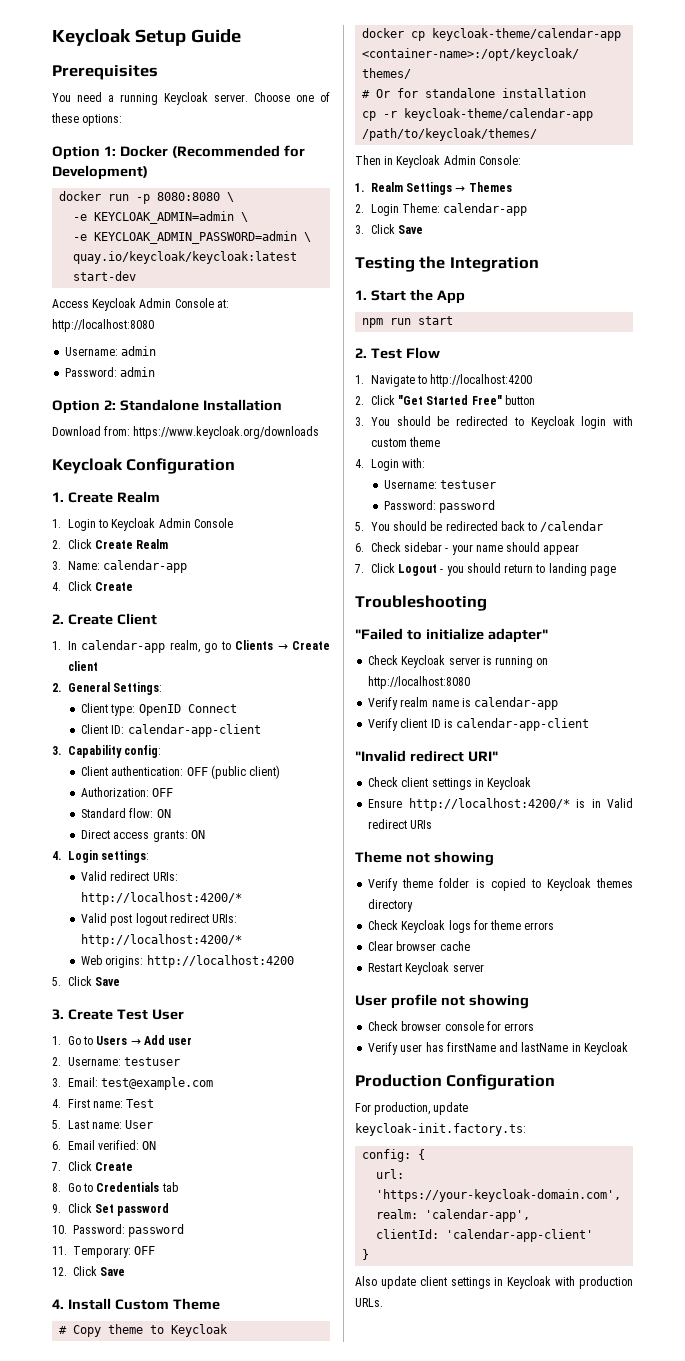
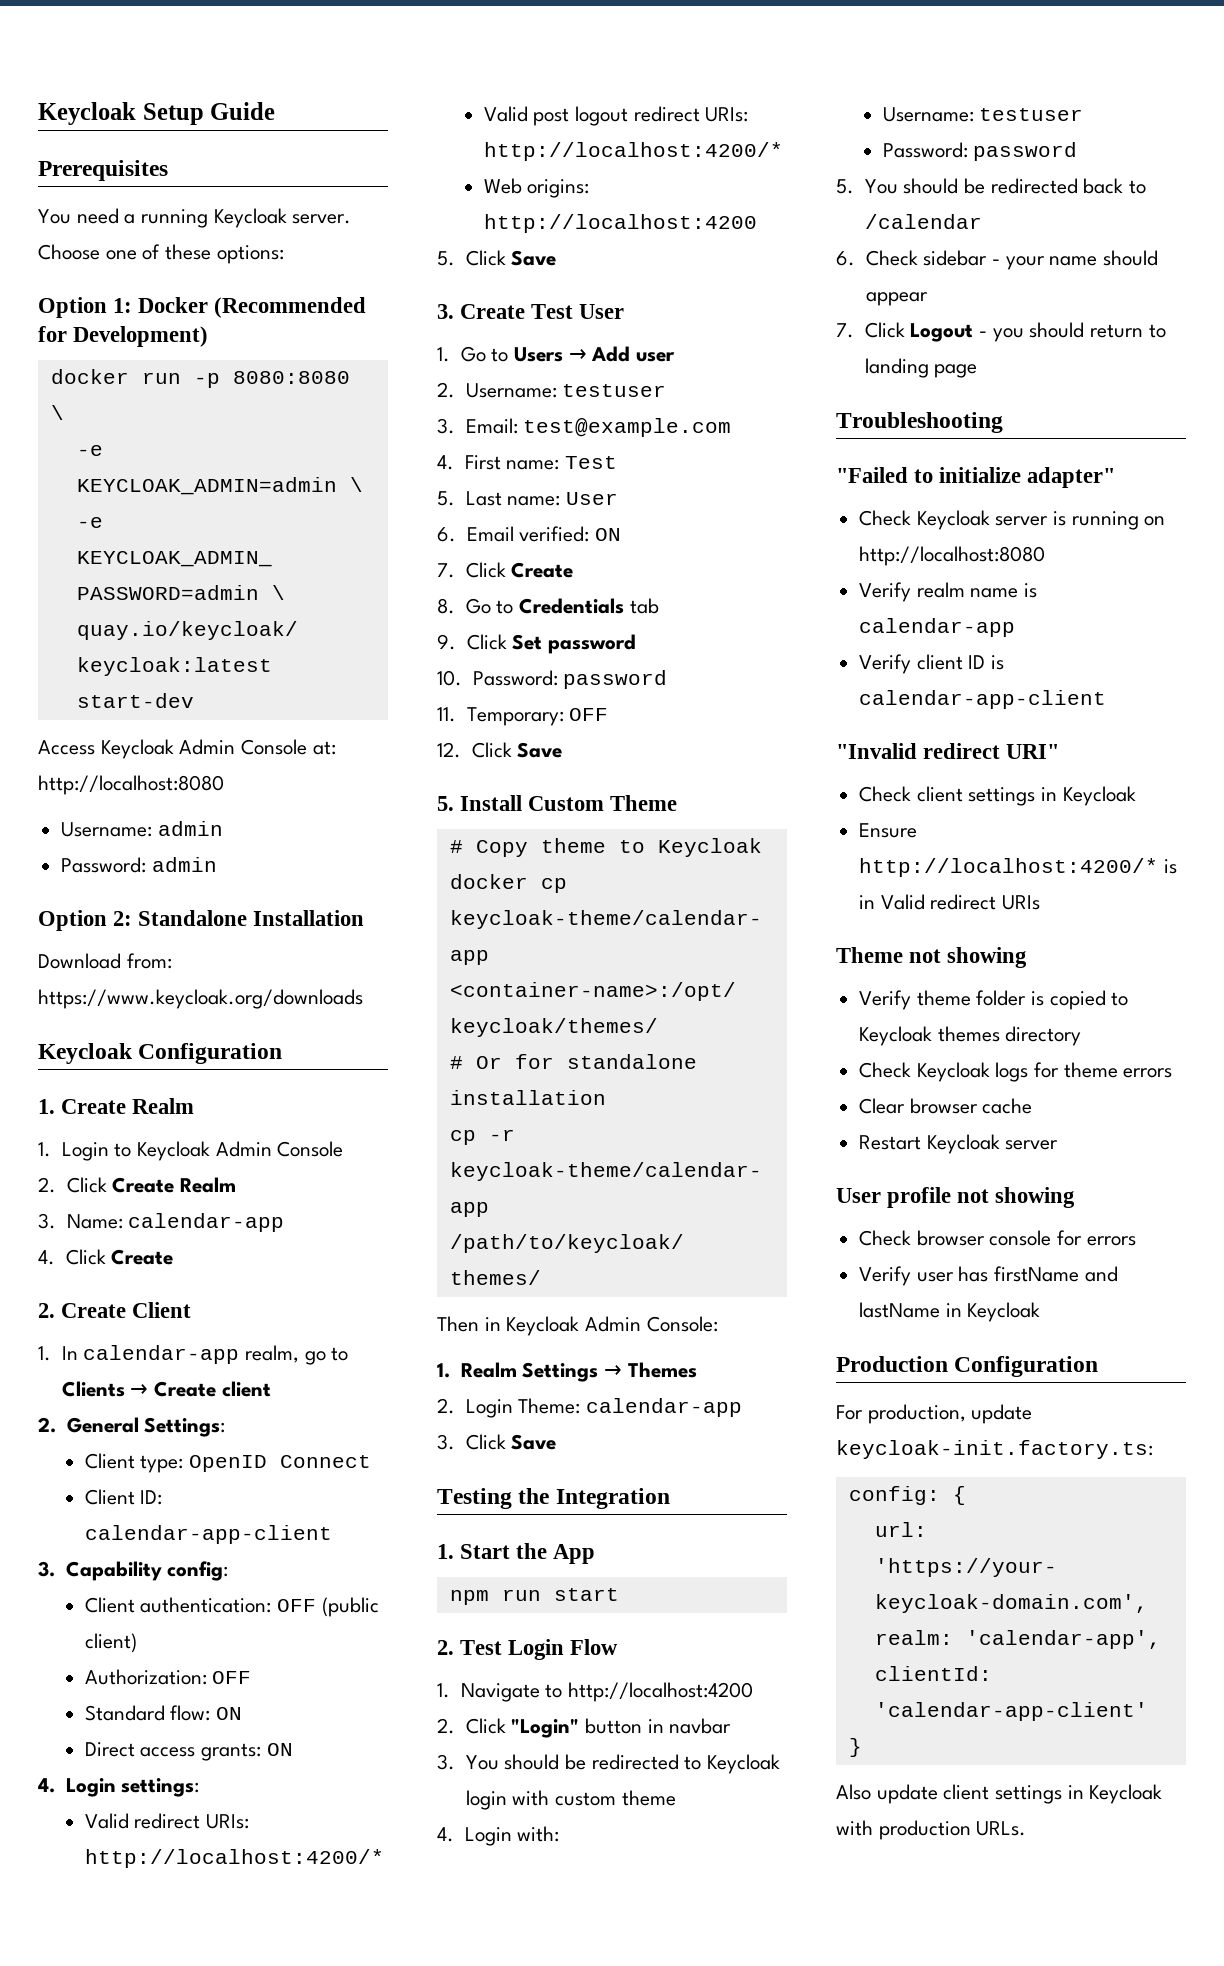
[52,1299,64,1309] 4. -> [437,796,454,811] 5.
(402, 353) none -> [508,1639,565,1660] Login
[398,395,502,405] "Get Started Free" -> [511,1718,580,1738] "Login"
(535, 400) none -> [647,1718,732,1734] in navbar

